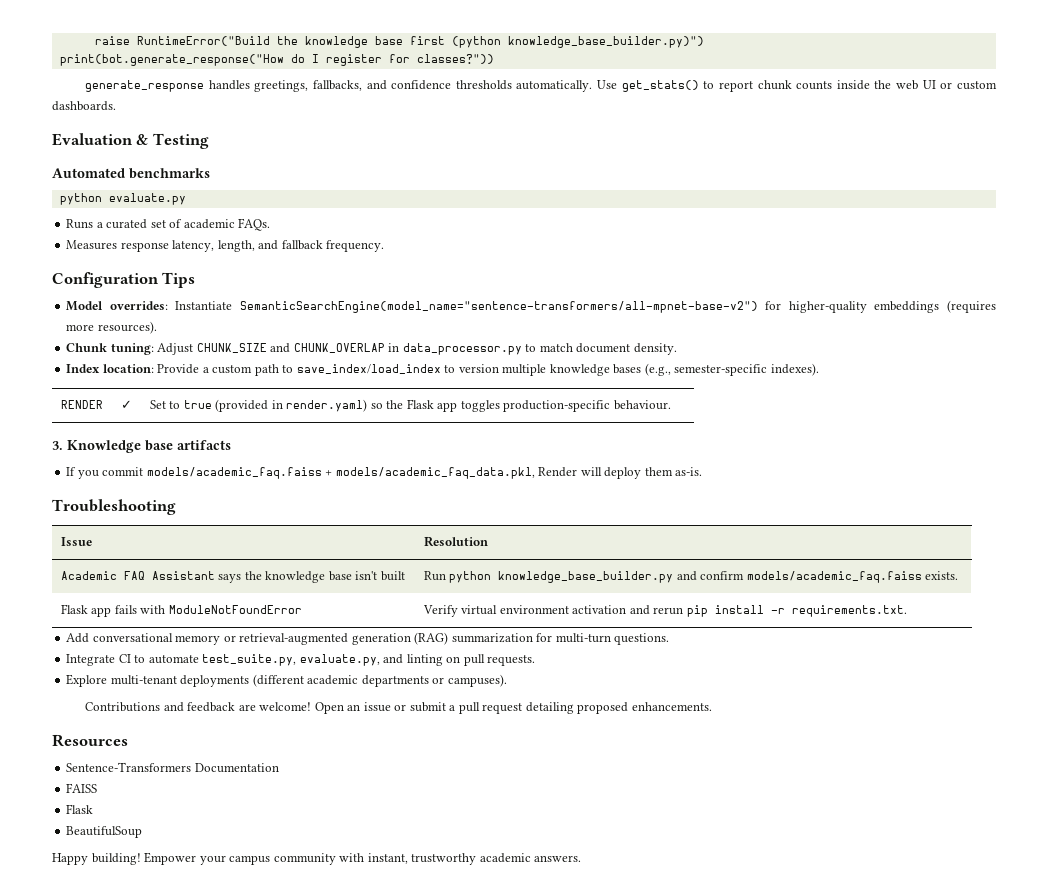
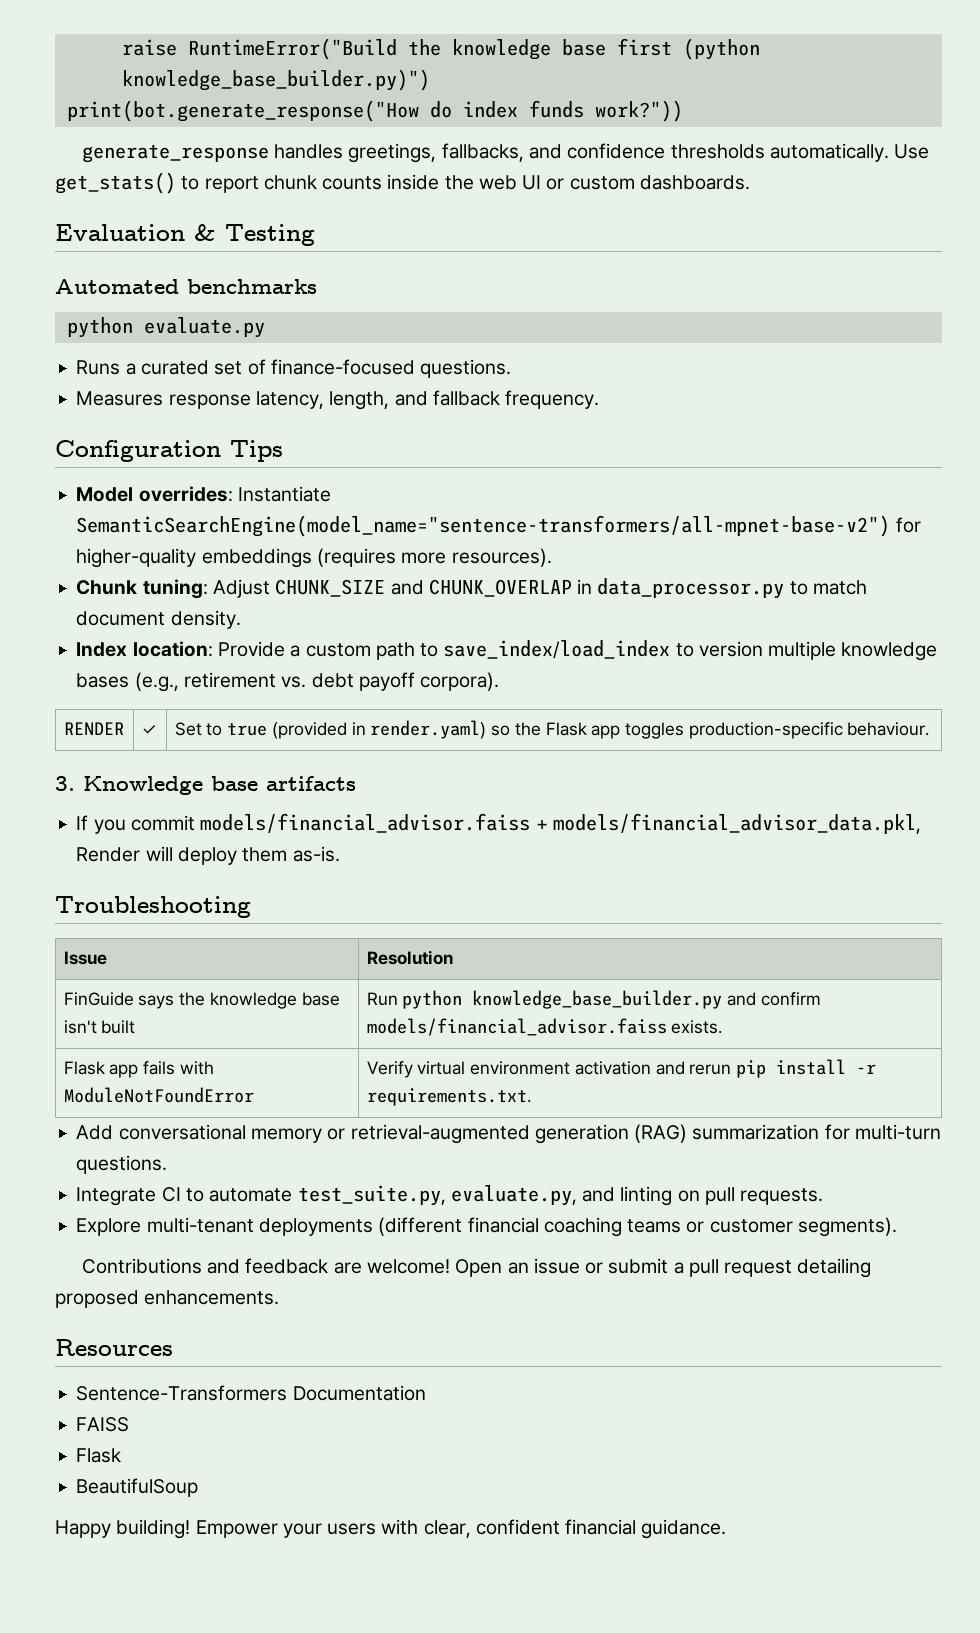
[311,54,494,66] I register for classes?")) -> [462,100,683,122] index funds work?"))
[183,218,271,231] academic FAQs. -> [270,359,512,378] finance-focused questions.
[674,363,819,376] semester-specific indexes). -> [183,672,500,691] retirement vs. debt payoff corpora).
[146,467,535,479] models/academic_faq.faiss + models/academic_faq_data.pkl, -> [200,813,921,834] models/financial_advisor.faiss + models/financial_advisor_data.pkl,
[60,571,215,580] Academic FAQ Assistant -> [63,992,134,1006] FinGuide
[746,571,922,583] models/academic_faq.faiss -> [366,1018,667,1036] models/financial_advisor.faiss
[307,674,507,687] academic departments or campuses). -> [467,1217,897,1237] financial coaching teams or customer segments).
[229,853,582,865] campus community with instant, trustworthy academic answers. -> [327,1519,727,1539] users with clear, confident financial guidance.

